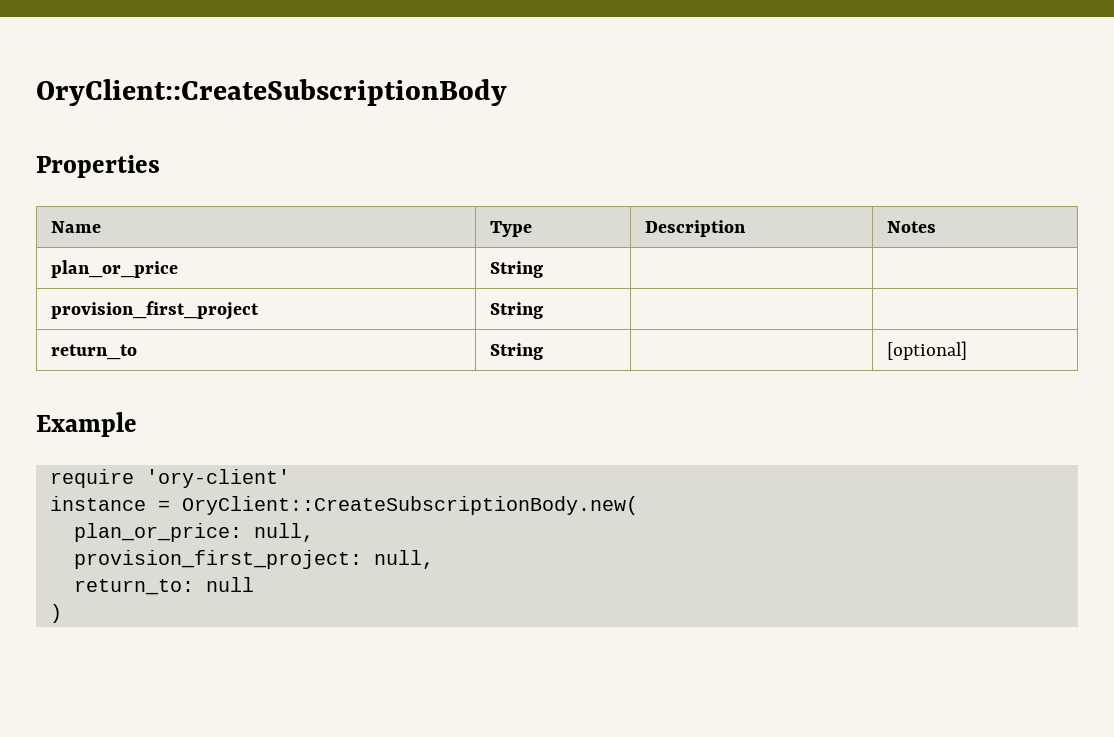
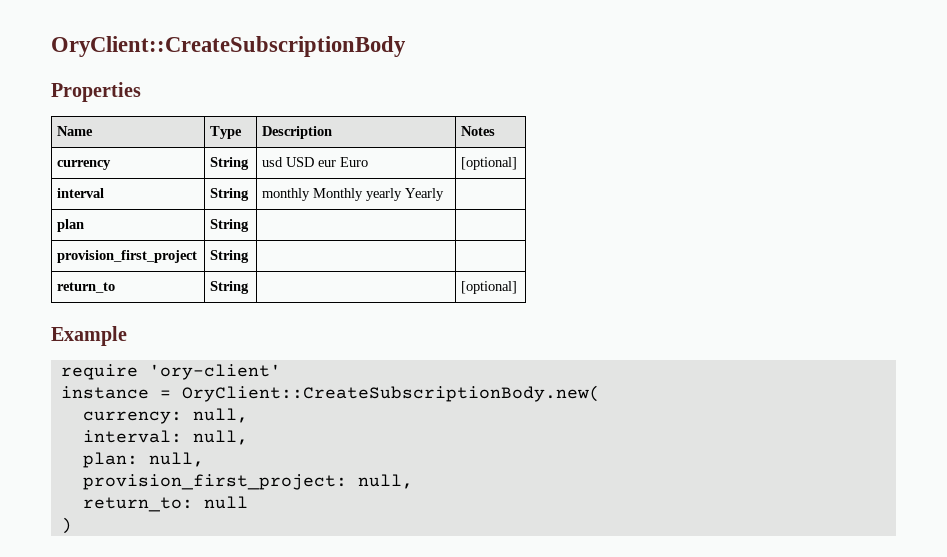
[50,260,178,278] plan_or_price -> [57,160,112,170] [210,157,250,170] [262,157,369,167] [461,157,518,170] [57,188,105,198] [210,188,250,201] [262,188,445,201] [57,219,85,232] currency | String | usd USD eur Euro | [optional] // interval | String | monthly Monthly yearly Yearly | // plan
[73,523,242,542] plan_or_price: -> [82,408,248,424] [82,430,248,445] [82,452,138,468] currency: null, // interval: null, // plan:

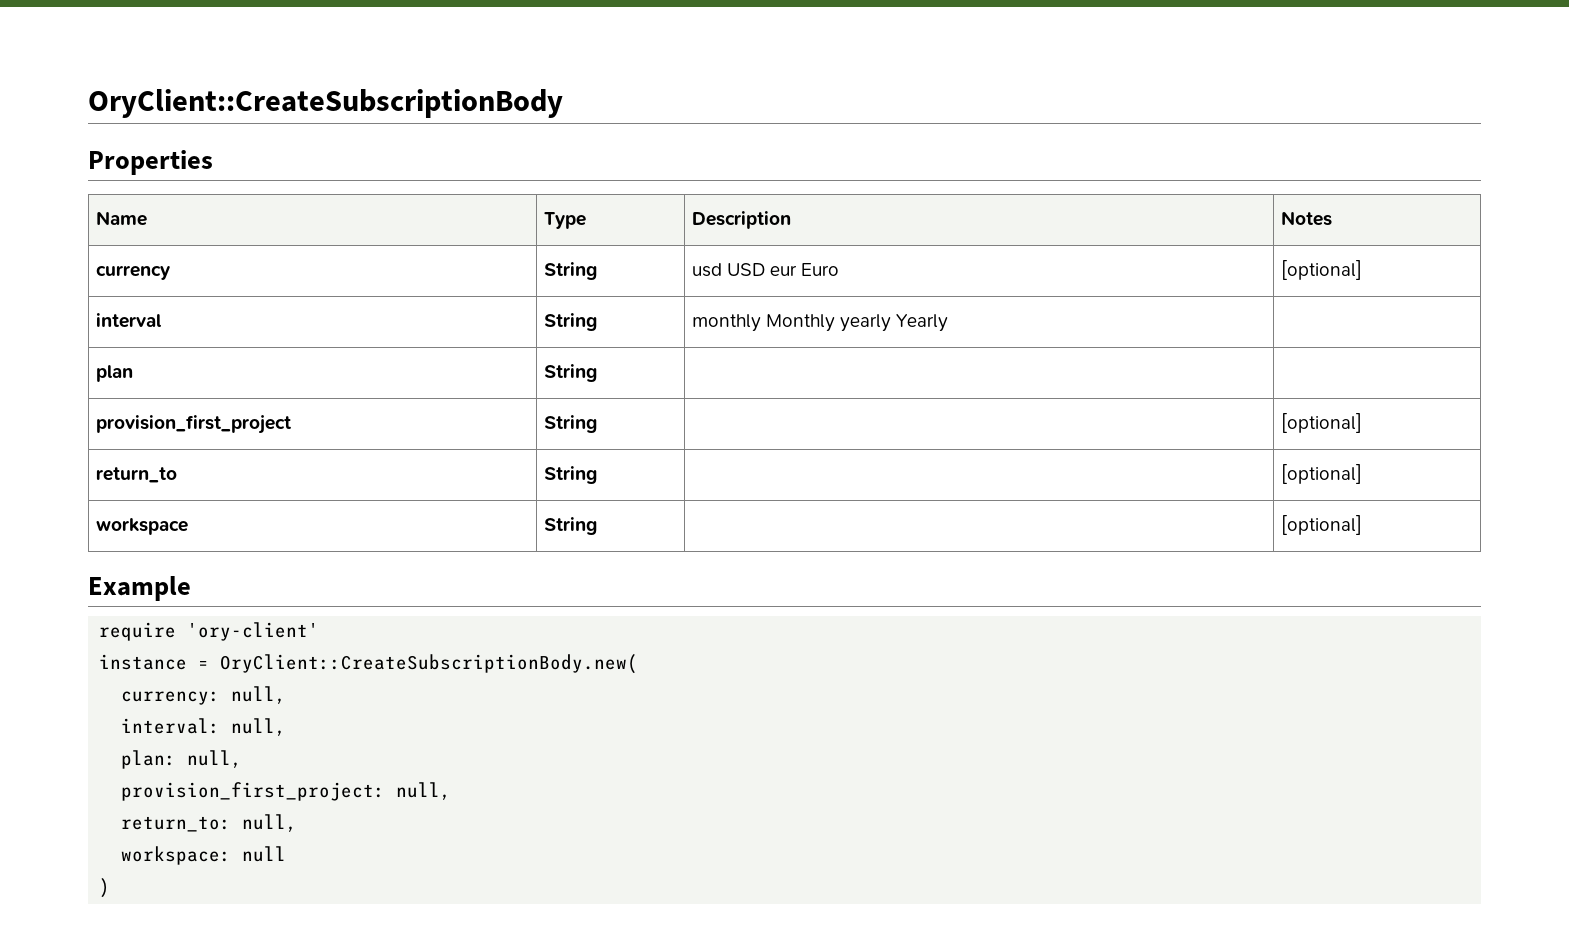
(250, 256) none -> [1280,413,1362,433] [optional]
(518, 287) none -> [95,518,188,535] [543,517,597,535] [1280,515,1362,535] // workspace | String | | [optional]
(193, 504) none -> [242,814,298,832] [121,846,232,865] null, // workspace:

